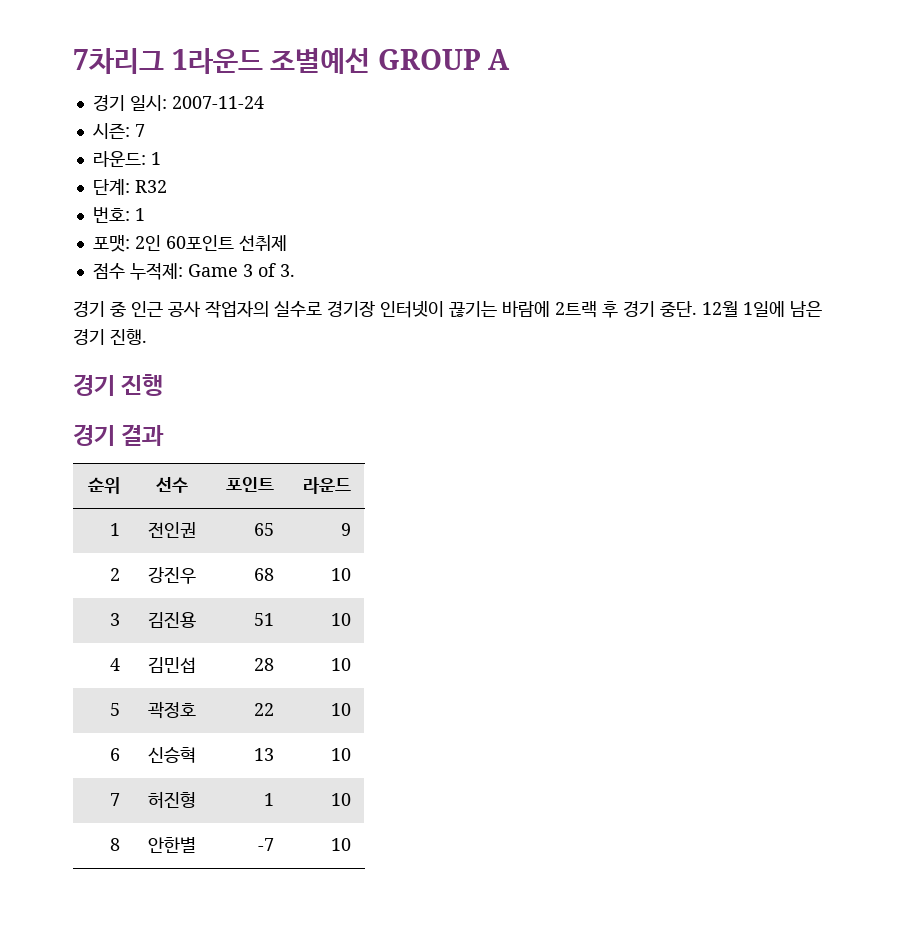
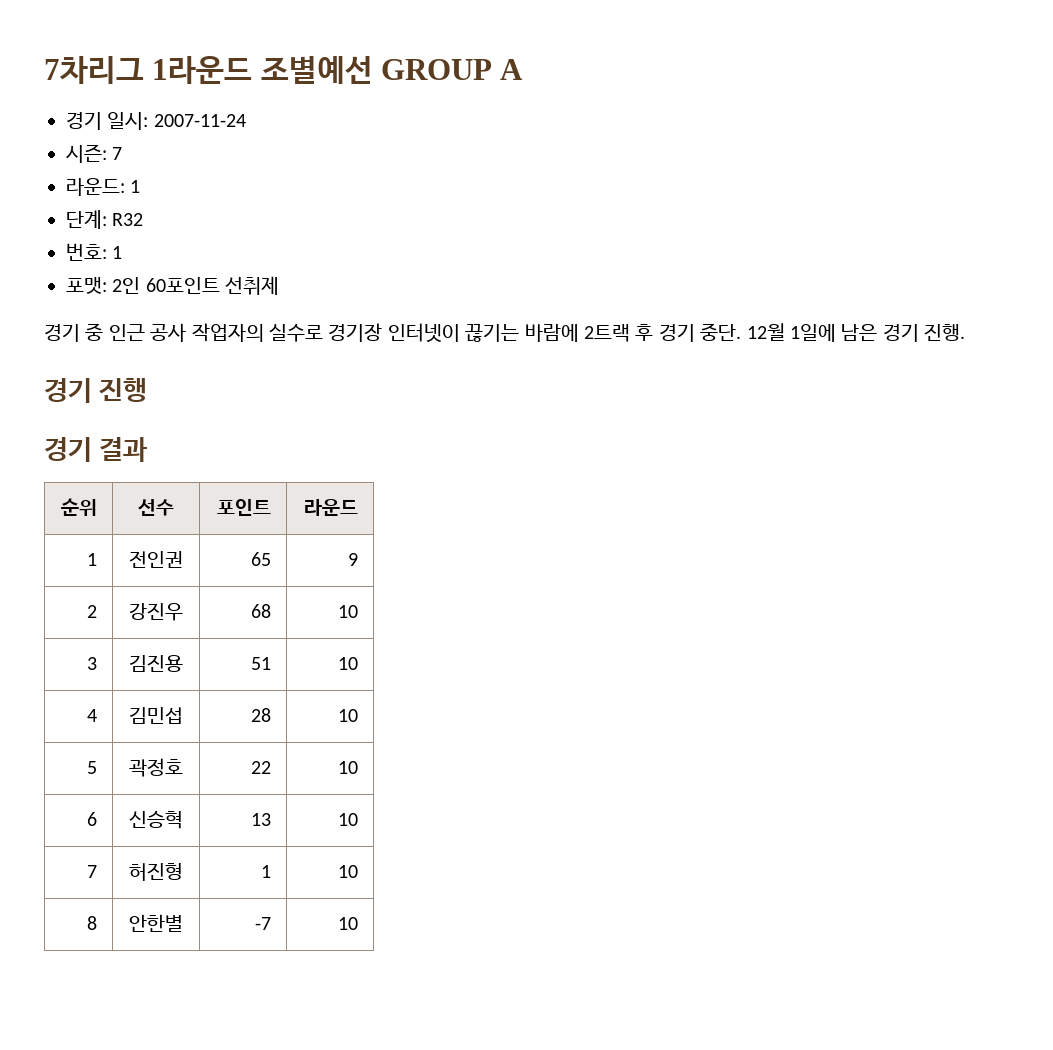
[92,263,295,280] // 점수 누적제: Game 3 of 3. -> (280, 285) none

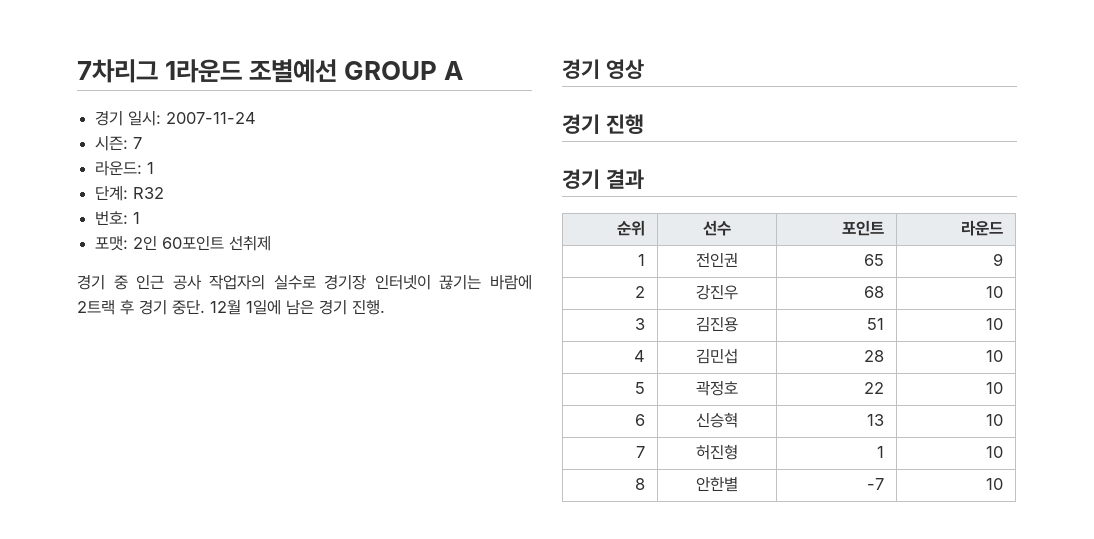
(966, 332) none -> [562,59,644,79] // 경기 영상

